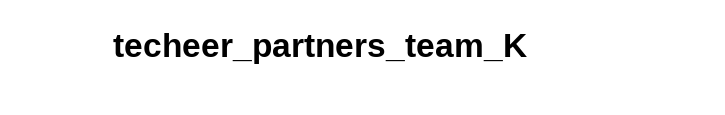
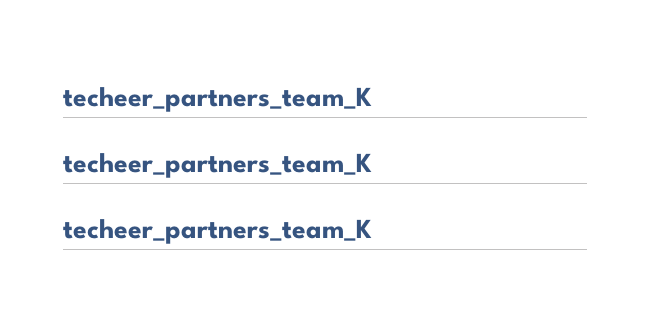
[113,33,527,64] techeer_partners_team_K -> [63,87,372,112] [63,153,372,178] [63,219,372,244] techeer_partners_team_K // techeer_partners_team_K // techeer_partners_team_K

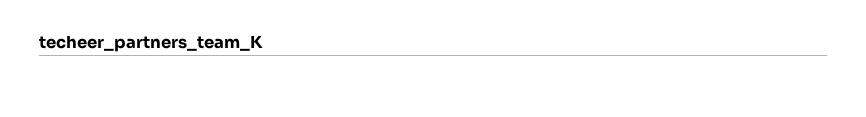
[63,87,372,112] [63,153,372,178] [63,219,372,244] techeer_partners_team_K // techeer_partners_team_K // techeer_partners_team_K -> [39,35,263,52] techeer_partners_team_K

